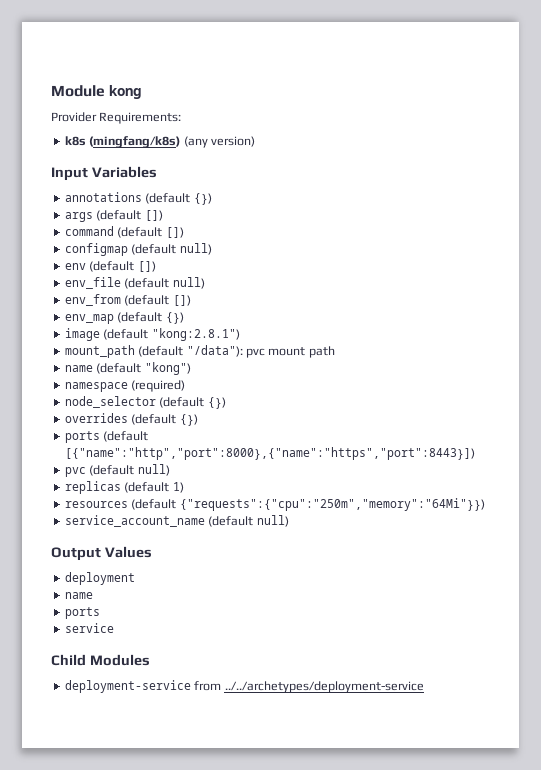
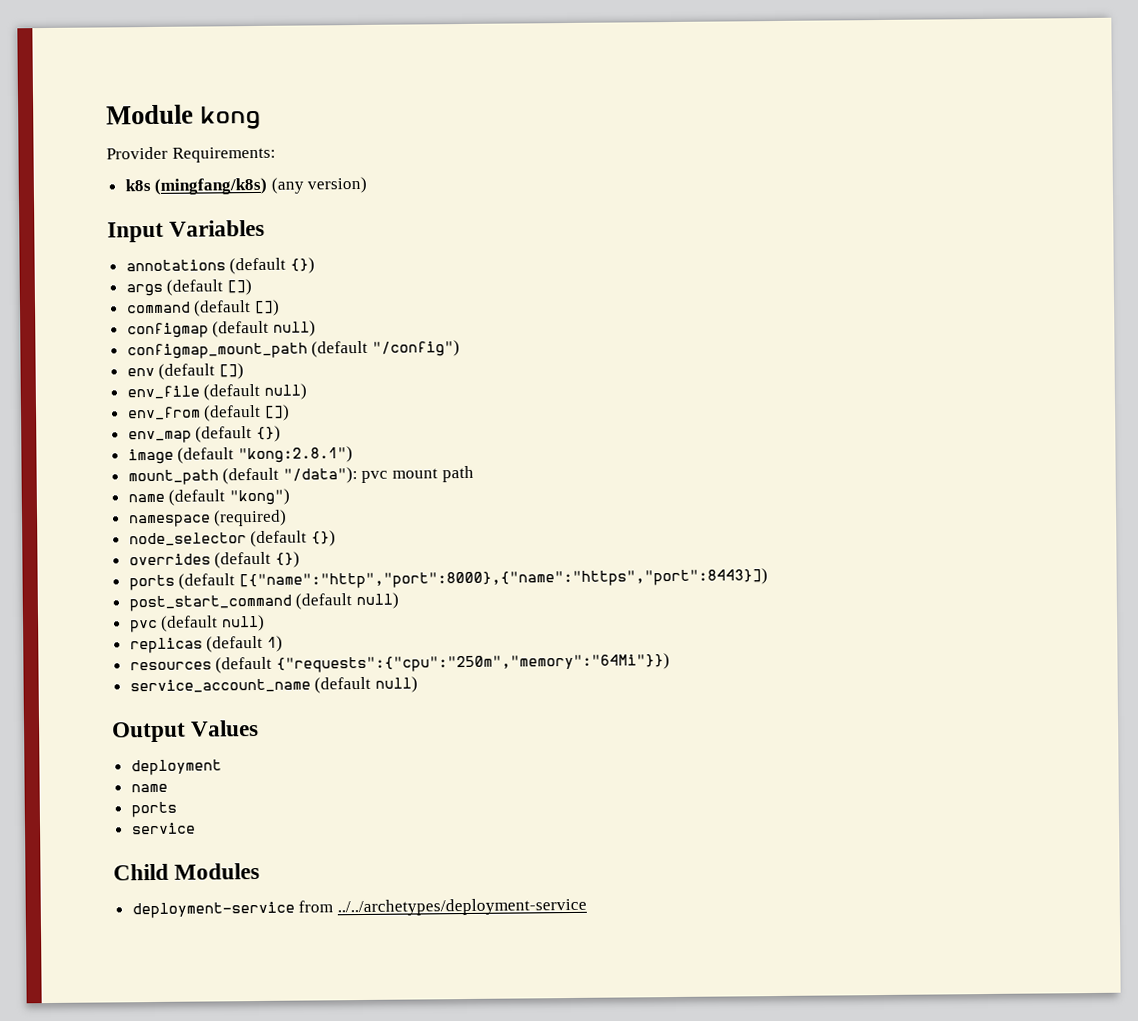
(212, 249) none -> [126,340,460,360] // configmap_mount_path (default "/config")
(475, 453) none -> [128,592,399,612] // post_start_command (default null)

